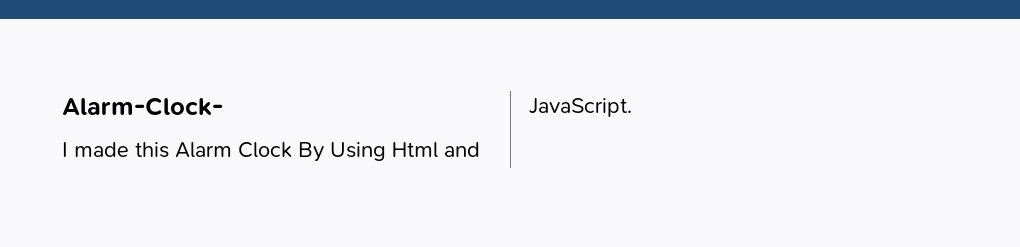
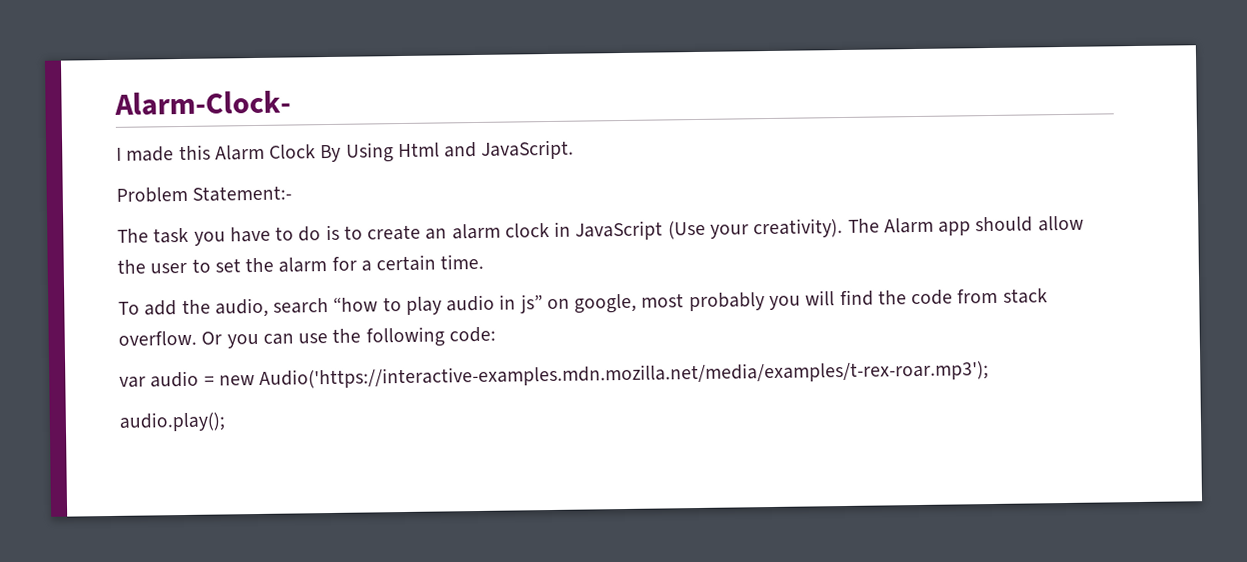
(632, 107) none -> [116,185,293,203] [117,215,1084,246] [117,253,485,274] [118,288,1048,318] [118,326,496,349] [119,360,990,389] [119,411,225,432] // Problem Statement:- // The task you have to do is to create an alarm clock in JavaScript (Use your creativity). The Alarm app should allow the user to set the alarm for a certain time. // To add the audio, search “how to play audio in js” on google, most probably you will find the code from stack overflow. Or you can use the following code: // var audio = new Audio('https://interactive-examples.mdn.mozilla.net/media/examples/t-rex-roar.mp3'); // audio.play();

